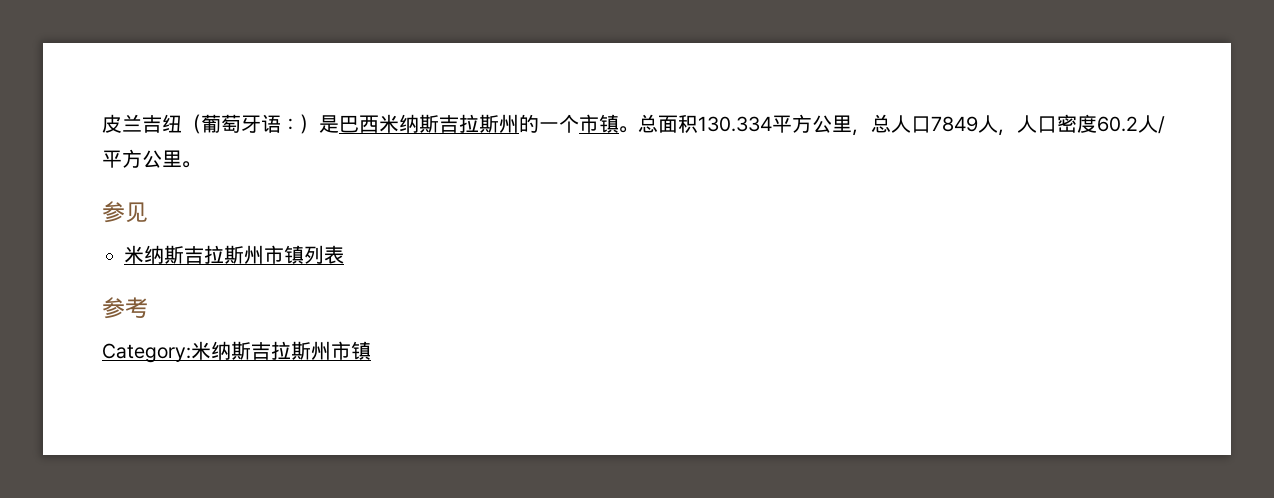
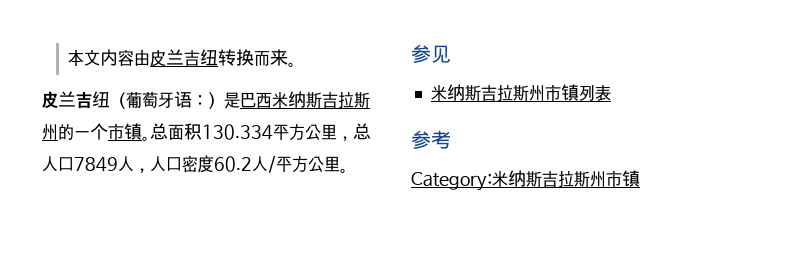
(102, 123) none -> [68,49,297,67] 本文内容由皮兰吉纽转换而来。 //

